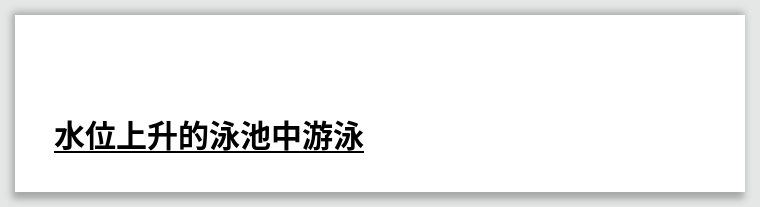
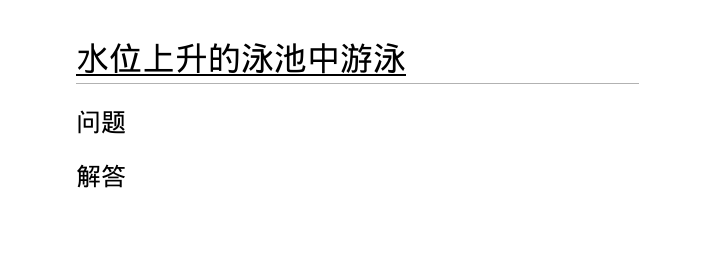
(364, 135) none -> [76,110,126,134] [76,164,126,188] // 问题 // 解答

